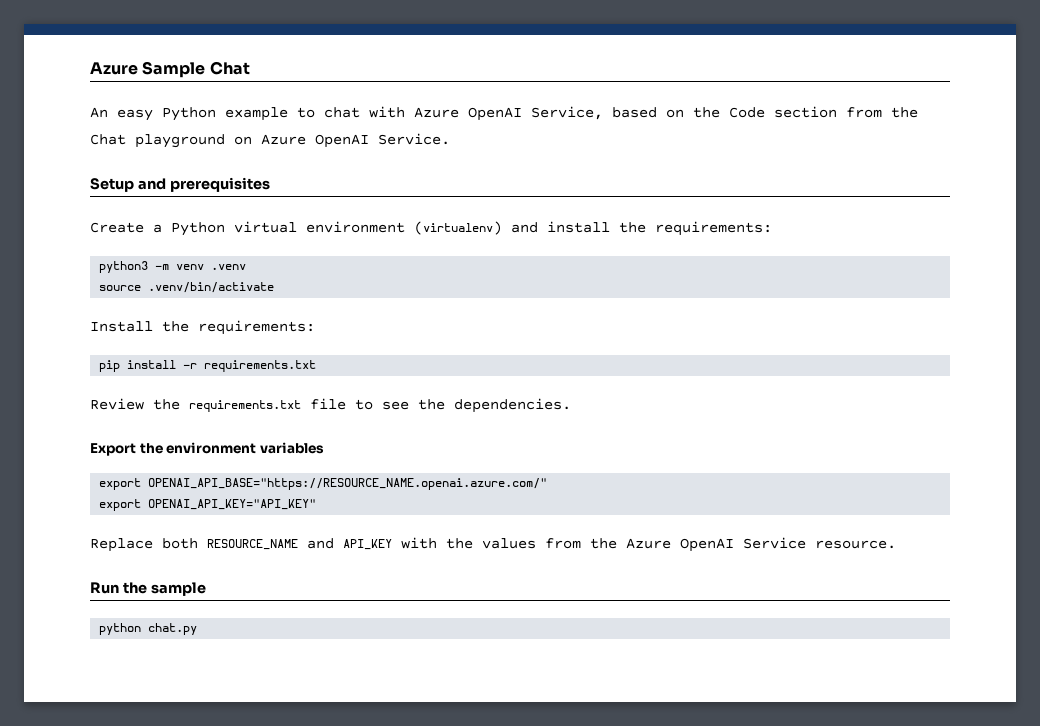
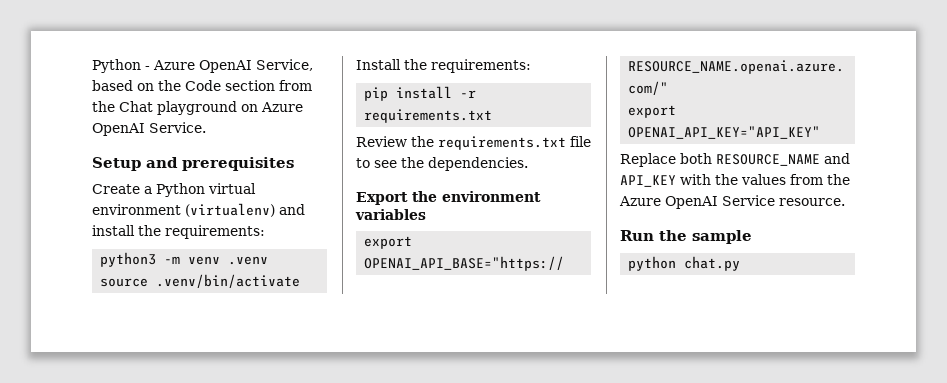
[90,61,250,78] [90,106,405,121] Azure Sample Chat // An easy Python example to chat with -> [92,59,150,73] Python -

